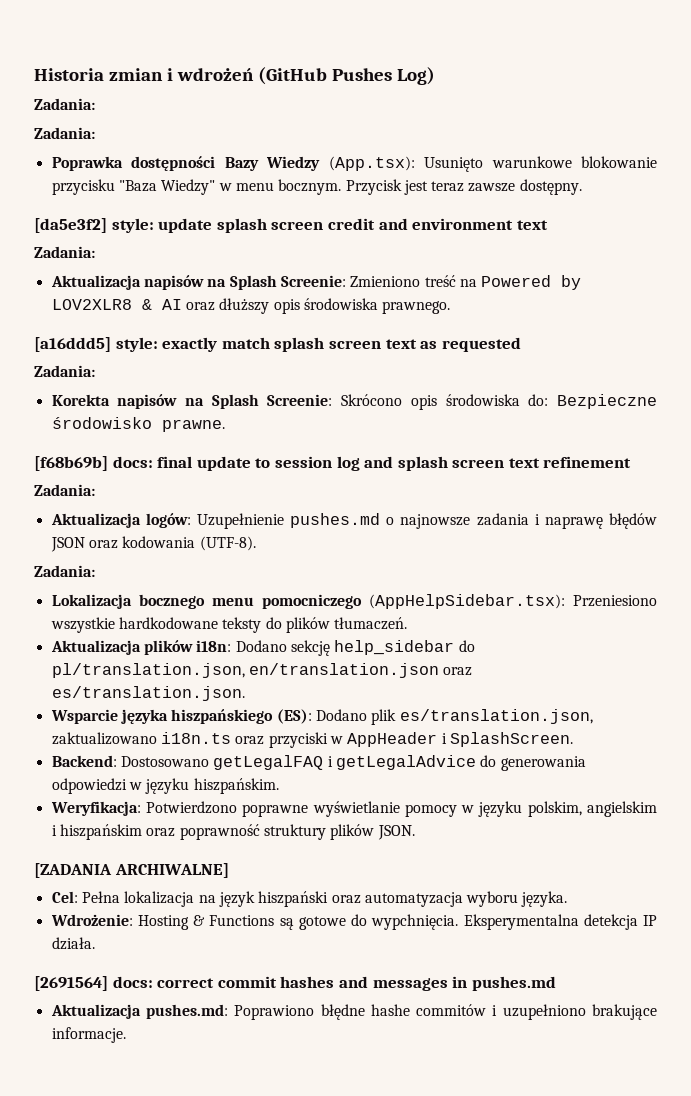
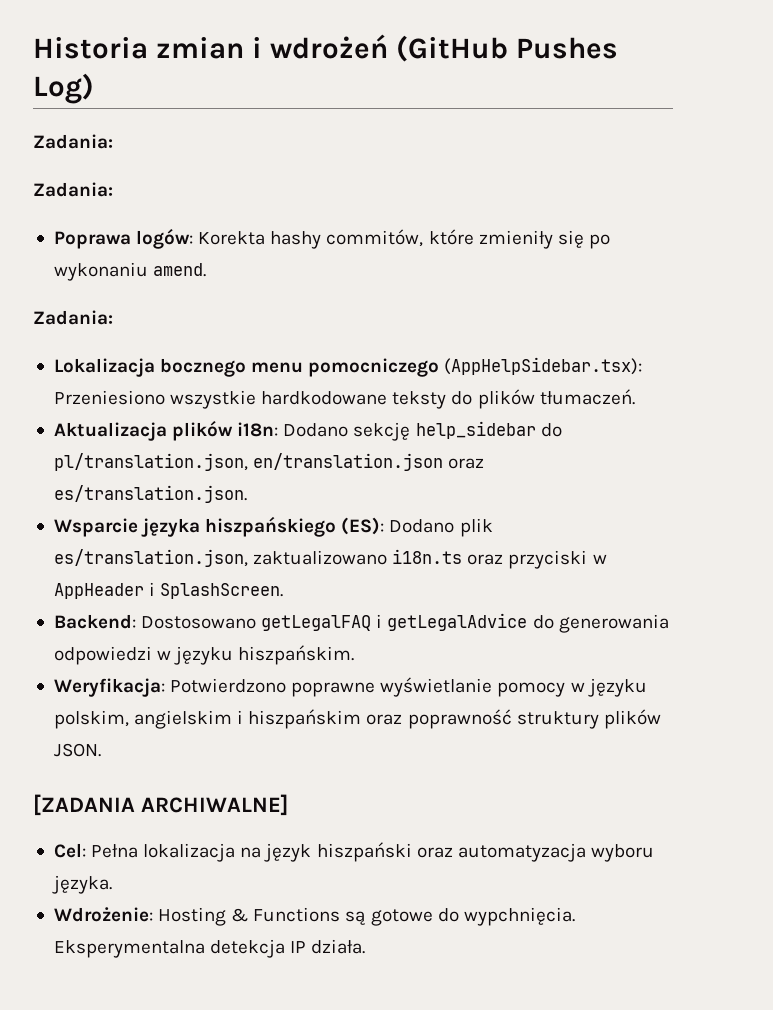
[51,156,657,172] [51,179,582,195] [34,218,548,233] [34,246,95,258] [50,275,582,290] [51,298,451,314] [34,337,521,352] [34,365,95,377] [51,394,657,410] [51,417,225,432] [34,456,632,471] [34,484,95,496] [50,513,657,529] [50,536,256,552] Poprawka dostępności Bazy Wiedzy (App.tsx): Usunięto warunkowe blokowanie przycisku "Baza Wiedzy" w menu bocznym. Przycisk jest teraz zawsze dostępny. // [da5e3f2] style: update splash screen credit and environment text // Zadania: // Aktualizacja napisów na Splash Screenie: Zmieniono treść na Powered by LOV2XLR8 & AI oraz dłuższy opis środowiska prawnego. // [a16ddd5] style: exactly match splash screen text as requested // Zadania: // Korekta napisów na Splash Screenie: Skrócono opis środowiska do: Bezpieczne środowisko prawne. // [f68b69b] docs: final update to session log and splash screen text refinement // Zadania: // Aktualizacja logów: Uzupełnienie pushes.md o najnowsze zadania i naprawę błędów JSON oraz kodowania (UTF-8). -> [53,229,610,249] [53,262,207,281] Poprawa logów: Korekta hashy commitów, które zmieniły się po wykonaniu amend.
[34,976,556,991] [50,1004,657,1020] [51,1027,126,1043] // [2691564] docs: correct commit hashes and messages in pushes.md // Aktualizacja pushes.md: Poprawiono błędne hashe commitów i uzupełniono brakujące informacje. -> (366, 946) none

